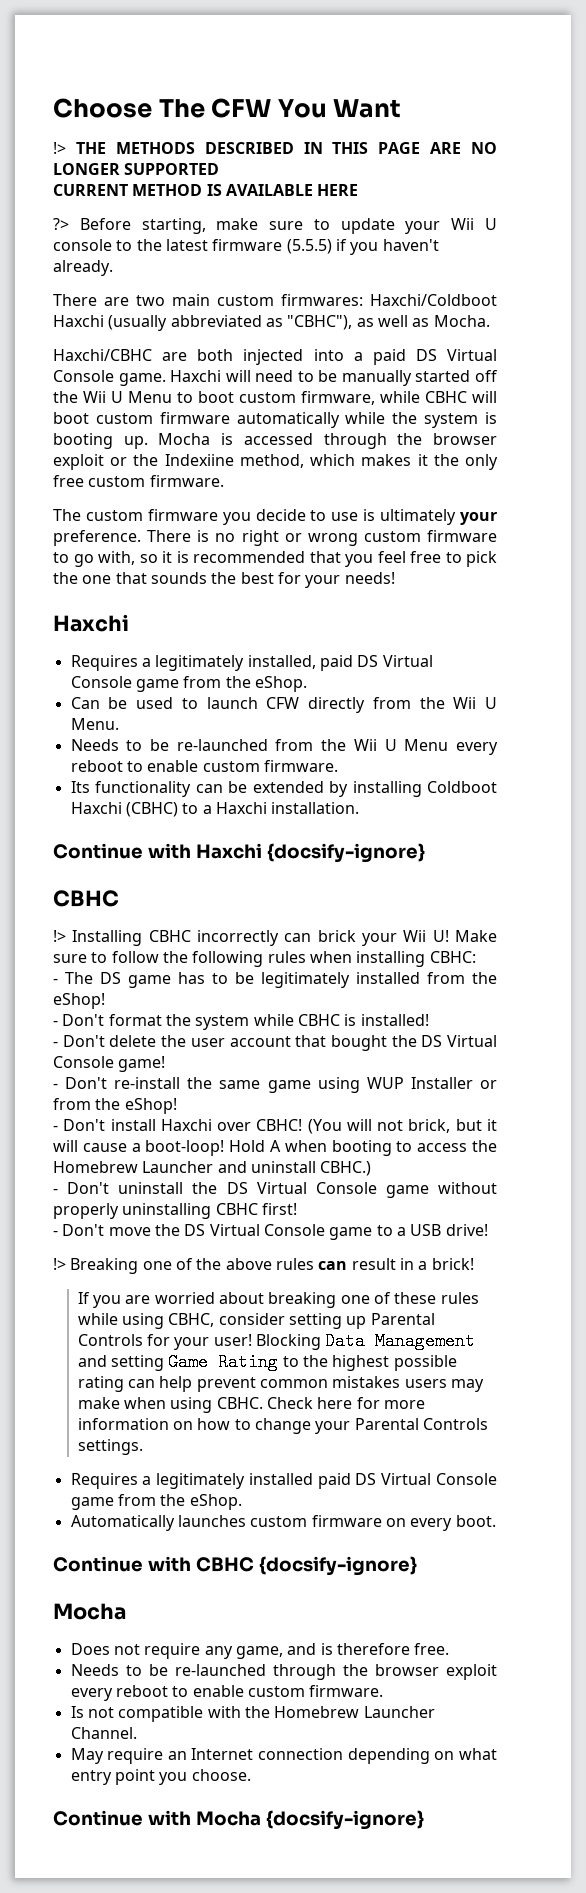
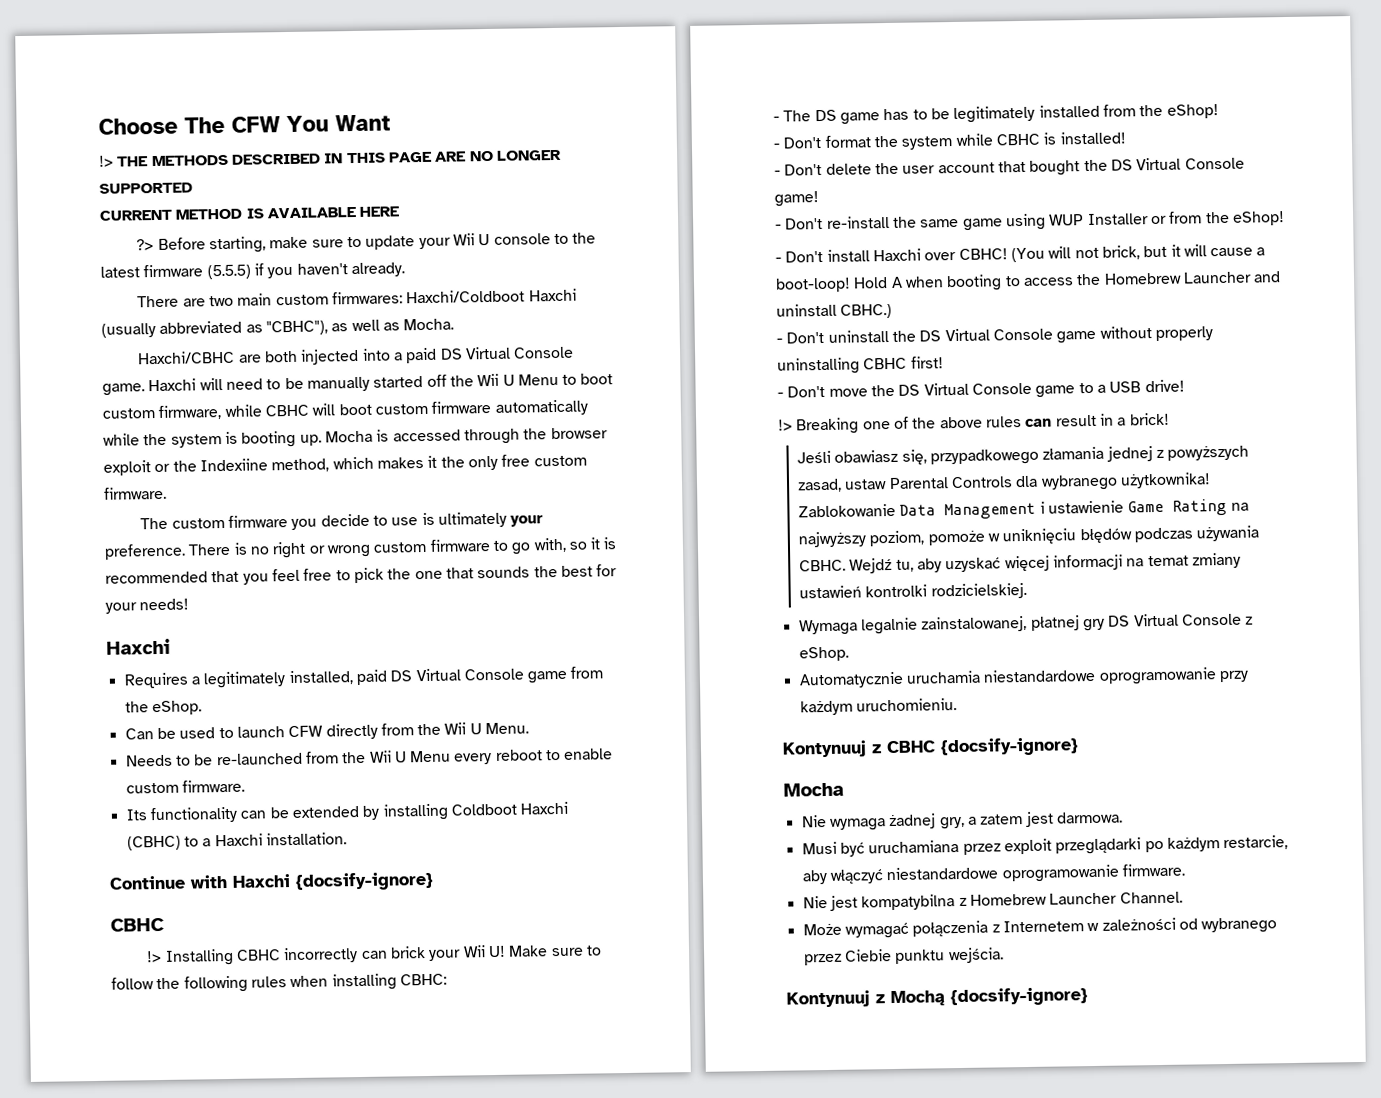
[77,1292,479,1308] [77,1313,435,1329] [77,1332,476,1350] [77,1353,457,1371] [77,1376,485,1392] [77,1397,426,1413] [77,1418,489,1434] [77,1439,143,1455] [70,1473,497,1489] [70,1494,242,1510] [70,1515,496,1531] [53,1556,417,1576] [53,1603,126,1620] [70,1643,450,1659] [70,1664,498,1680] [70,1685,384,1701] [70,1706,435,1722] [70,1727,137,1739] [70,1748,497,1764] [70,1769,251,1785] [53,1810,261,1826] If you are worried about breaking one of these rules while using CBHC, consider setting up Parental Controls for your user! Blocking Data Management and setting Game Rating to the highest possible rating can help prevent common mistakes users may make when using CBHC. Check here for more information on how to change your Parental Controls settings. // Requires a legitimately installed paid DS Virtual Console game from the eShop. // Automatically launches custom firmware on every boot. // Continue with CBHC {docsify-ignore} // Mocha // Does not require any game, and is therefore free. // Needs to be re-launched through the browser exploit every reboot to enable custom firmware. // Is not compatible with the Homebrew Launcher Channel. // May require an Internet connection depending on what entry point you choose. // Continue with Mocha -> [797,445,1250,466] [797,472,1212,493] [798,498,1249,520] [798,525,1260,548] [799,552,1241,574] [799,582,1027,600] [798,613,1254,636] [798,646,849,662] [798,667,1249,689] [799,698,957,716] [782,737,1079,758] [783,782,844,797] [801,811,1123,831] [801,835,1289,857] [801,863,1185,885] [802,891,1183,911] [802,917,1278,939] [803,947,1004,966] [786,990,945,1008] Jeśli obawiasz się, przypadkowego złamania jednej z powyższych zasad, ustaw Parental Controls dla wybranego użytkownika! Zablokowanie Data Management i ustawienie Game Rating na najwyższy poziom, pomoże w uniknięciu błędów podczas używania CBHC. Wejdź tu, aby uzyskać więcej informacji na temat zmiany ustawień kontrolki rodzicielskiej. // Wymaga legalnie zainstalowanej, płatnej gry DS Virtual Console z eShop. // Automatycznie uruchamia niestandardowe oprogramowanie przy każdym uruchomieniu. // Kontynuuj z CBHC {docsify-ignore} // Mocha // Nie wymaga żadnej gry, a zatem jest darmowa. // Musi być uruchamiana przez exploit przeglądarki po każdym restarcie, aby włączyć niestandardowe oprogramowanie firmware. // Nie jest kompatybilna z Homebrew Launcher Channel. // Może wymagać połączenia z Internetem w zależności od wybranego przez Ciebie punktu wejścia. // Kontynuuj z Mochą

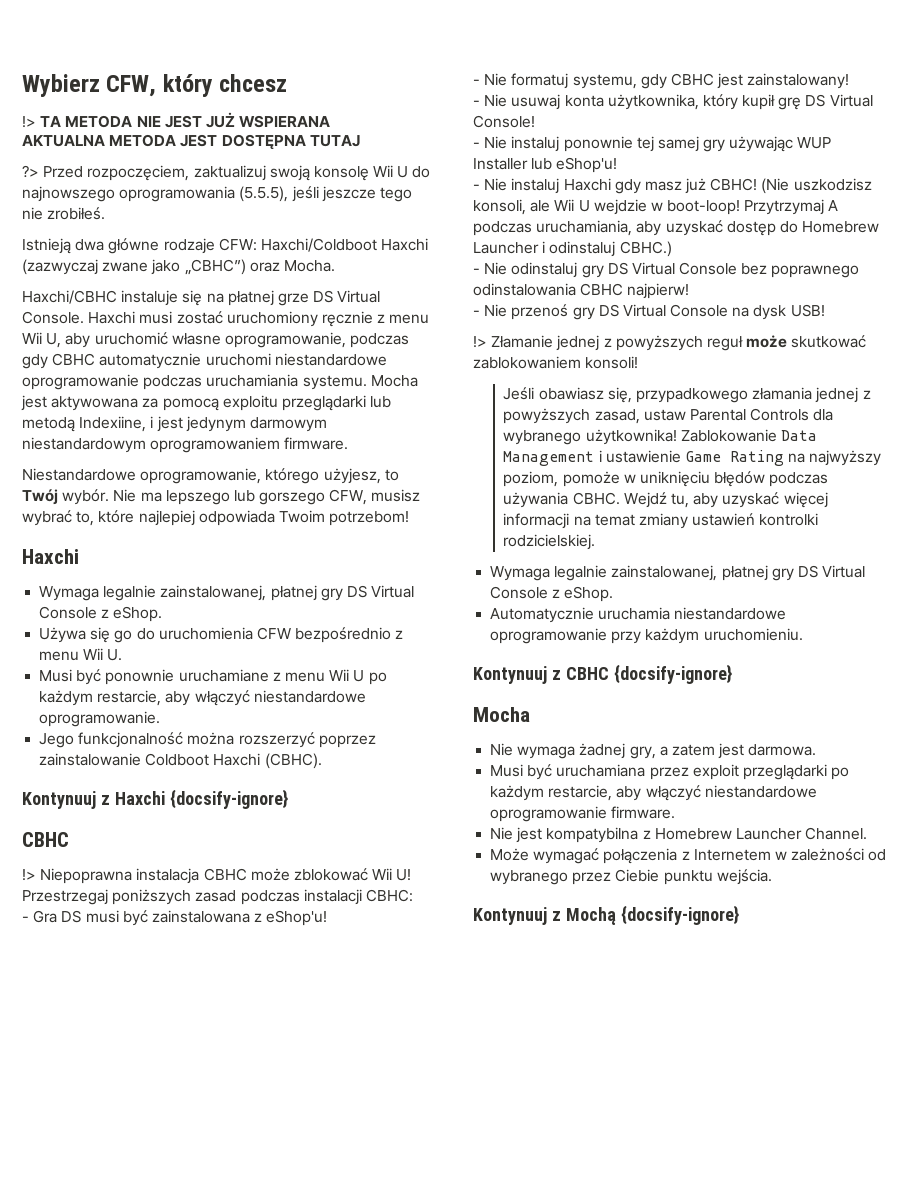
[98,114,391,135] [99,149,562,167] [99,182,193,194] [99,206,400,221] [136,232,597,254] [100,262,405,280] [137,288,577,308] [101,318,455,338] [137,346,575,365] [102,373,614,396] [102,399,588,420] [103,427,608,448] [103,454,587,476] [104,486,167,500] [140,511,544,530] [104,537,617,560] [105,564,618,585] [105,598,190,614] [106,638,170,655] [123,666,604,689] [124,700,202,716] [124,722,530,740] [125,748,614,767] [125,779,245,794] [125,801,569,824] [126,832,347,851] [109,871,434,891] [110,917,165,932] [146,945,602,966] [111,973,447,993] [773,104,1219,125] [773,131,1126,150] [774,157,1245,176] [774,191,819,207] [775,211,1285,231] [775,244,1266,263] [775,271,1282,293] [776,303,893,319] [776,326,1213,344] [777,356,944,375] [777,379,1185,398] [778,412,1170,435] Choose The CFW You Want // !> THE METHODS DESCRIBED IN THIS PAGE ARE NO LONGER SUPPORTED // CURRENT METHOD IS AVAILABLE HERE // ?> Before starting, make sure to update your Wii U console to the latest firmware (5.5.5) if you haven't already. // There are two main custom firmwares: Haxchi/Coldboot Haxchi (usually abbreviated as "CBHC"), as well as Mocha. // Haxchi/CBHC are both injected into a paid DS Virtual Console game. Haxchi will need to be manually started off the Wii U Menu to boot custom firmware, while CBHC will boot custom firmware automatically while the system is booting up. Mocha is accessed through the browser exploit or the Indexiine method, which makes it the only free custom firmware. // The custom firmware you decide to use is ultimately your preference. There is no right or wrong custom firmware to go with, so it is recommended that you feel free to pick the one that sounds the best for your needs! // Haxchi // Requires a legitimately installed, paid DS Virtual Console game from the eShop. // Can be used to launch CFW directly from the Wii U Menu. // Needs to be re-launched from the Wii U Menu every reboot to enable custom firmware. // Its functionality can be extended by installing Coldboot Haxchi (CBHC) to a Haxchi installation. // Continue with Haxchi {docsify-ignore} // CBHC // !> Installing CBHC incorrectly can brick your Wii U! Make sure to follow the following rules when installing CBHC: // - The DS game has to be legitimately installed from the eShop! // - Don't format the system while CBHC is installed! // - Don't delete the user account that bought the DS Virtual Console game! // - Don't re-install the same game using WUP Installer or from the eShop! // - Don't install Haxchi over CBHC! (You will not brick, but it will cause a boot-loop! Hold A when booting to access the Homebrew Launcher and uninstall CBHC.) // - Don't uninstall the DS Virtual Console game without properly uninstalling CBHC first! // - Don't move the DS Virtual Console game to a USB drive! // !> Breaking one of the above rules can result in a brick! -> [22,74,288,97] [22,112,331,128] [22,134,360,150] [22,165,431,181] [22,186,412,202] [22,207,106,220] [22,238,429,254] [22,259,335,275] [22,290,381,306] [22,311,430,327] [22,332,410,348] [22,353,387,369] [22,374,418,390] [21,395,392,411] [22,416,327,432] [22,437,349,453] [22,468,399,484] [22,489,421,505] [22,510,410,526] [22,549,79,564] [39,585,415,601] [39,606,163,622] [39,627,404,643] [39,648,123,661] [39,669,387,685] [39,690,366,706] [39,711,161,727] [39,732,376,748] [39,753,322,769] [22,789,288,809] [22,832,69,847] [22,868,412,884] [22,889,413,905] [22,910,328,926] [473,73,850,89] [473,94,873,110] [473,115,535,128] [473,136,832,152] [473,157,618,173] [473,178,872,194] [473,199,839,215] [473,220,880,236] [473,241,672,257] [473,262,860,278] [473,283,690,299] [473,304,825,320] [473,335,867,351] [473,356,639,369] Wybierz CFW, który chcesz // !> TA METODA NIE JEST JUŻ WSPIERANA // AKTUALNA METODA JEST DOSTĘPNA TUTAJ // ?> Przed rozpoczęciem, zaktualizuj swoją konsolę Wii U do najnowszego oprogramowania (5.5.5), jeśli jeszcze tego nie zrobiłeś. // Istnieją dwa główne rodzaje CFW: Haxchi/Coldboot Haxchi (zazwyczaj zwane jako „CBHC”) oraz Mocha. // Haxchi/CBHC instaluje się na płatnej grze DS Virtual Console. Haxchi musi zostać uruchomiony ręcznie z menu Wii U, aby uruchomić własne oprogramowanie, podczas gdy CBHC automatycznie uruchomi niestandardowe oprogramowanie podczas uruchamiania systemu. Mocha jest aktywowana za pomocą exploitu przeglądarki lub metodą Indexiine, i jest jedynym darmowym niestandardowym oprogramowaniem firmware. // Niestandardowe oprogramowanie, którego użyjesz, to Twój wybór. Nie ma lepszego lub gorszego CFW, musisz wybrać to, które najlepiej odpowiada Twoim potrzebom! // Haxchi // Wymaga legalnie zainstalowanej, płatnej gry DS Virtual Console z eShop. // Używa się go do uruchomienia CFW bezpośrednio z menu Wii U. // Musi być ponownie uruchamiane z menu Wii U po każdym restarcie, aby włączyć niestandardowe oprogramowanie. // Jego funkcjonalność można rozszerzyć poprzez zainstalowanie Coldboot Haxchi (CBHC). // Kontynuuj z Haxchi {docsify-ignore} // CBHC // !> Niepoprawna instalacja CBHC może zblokować Wii U! Przestrzegaj poniższych zasad podczas instalacji CBHC: // - Gra DS musi być zainstalowana z eShop'u! // - Nie formatuj systemu, gdy CBHC jest zainstalowany! // - Nie usuwaj konta użytkownika, który kupił grę DS Virtual Console! // - Nie instaluj ponownie tej samej gry używając WUP Installer lub eShop'u! // - Nie instaluj Haxchi gdy masz już CBHC! (Nie uszkodzisz konsoli, ale Wii U wejdzie w boot-loop! Przytrzymaj A podczas uruchamiania, aby uzyskać dostęp do Homebrew Launcher i odinstaluj CBHC.) // - Nie odinstaluj gry DS Virtual Console bez poprawnego odinstalowania CBHC najpierw! // - Nie przenoś gry DS Virtual Console na dysk USB! // !> Złamanie jednej z powyższych reguł może skutkować zablokowaniem konsoli!

